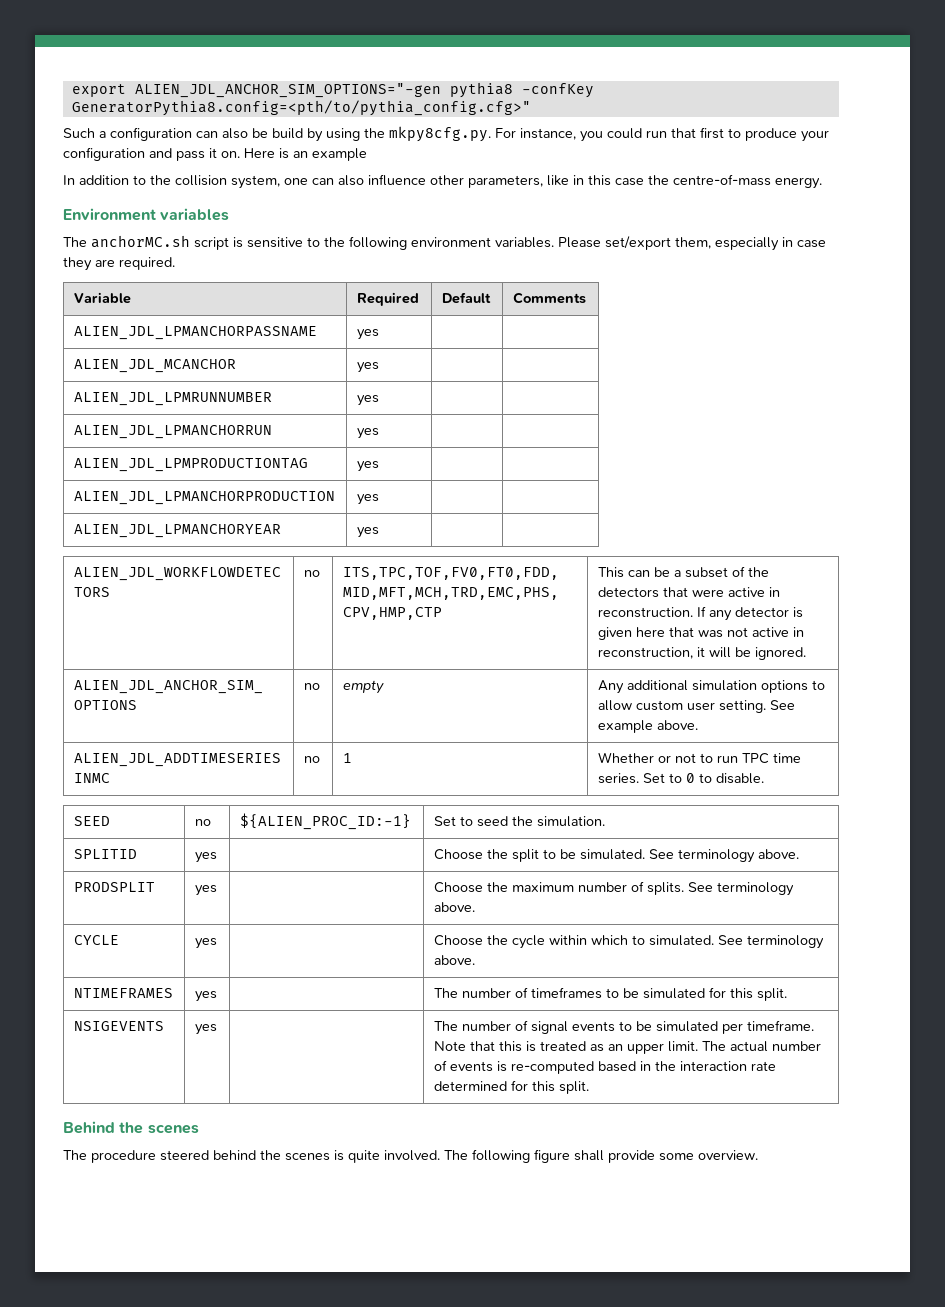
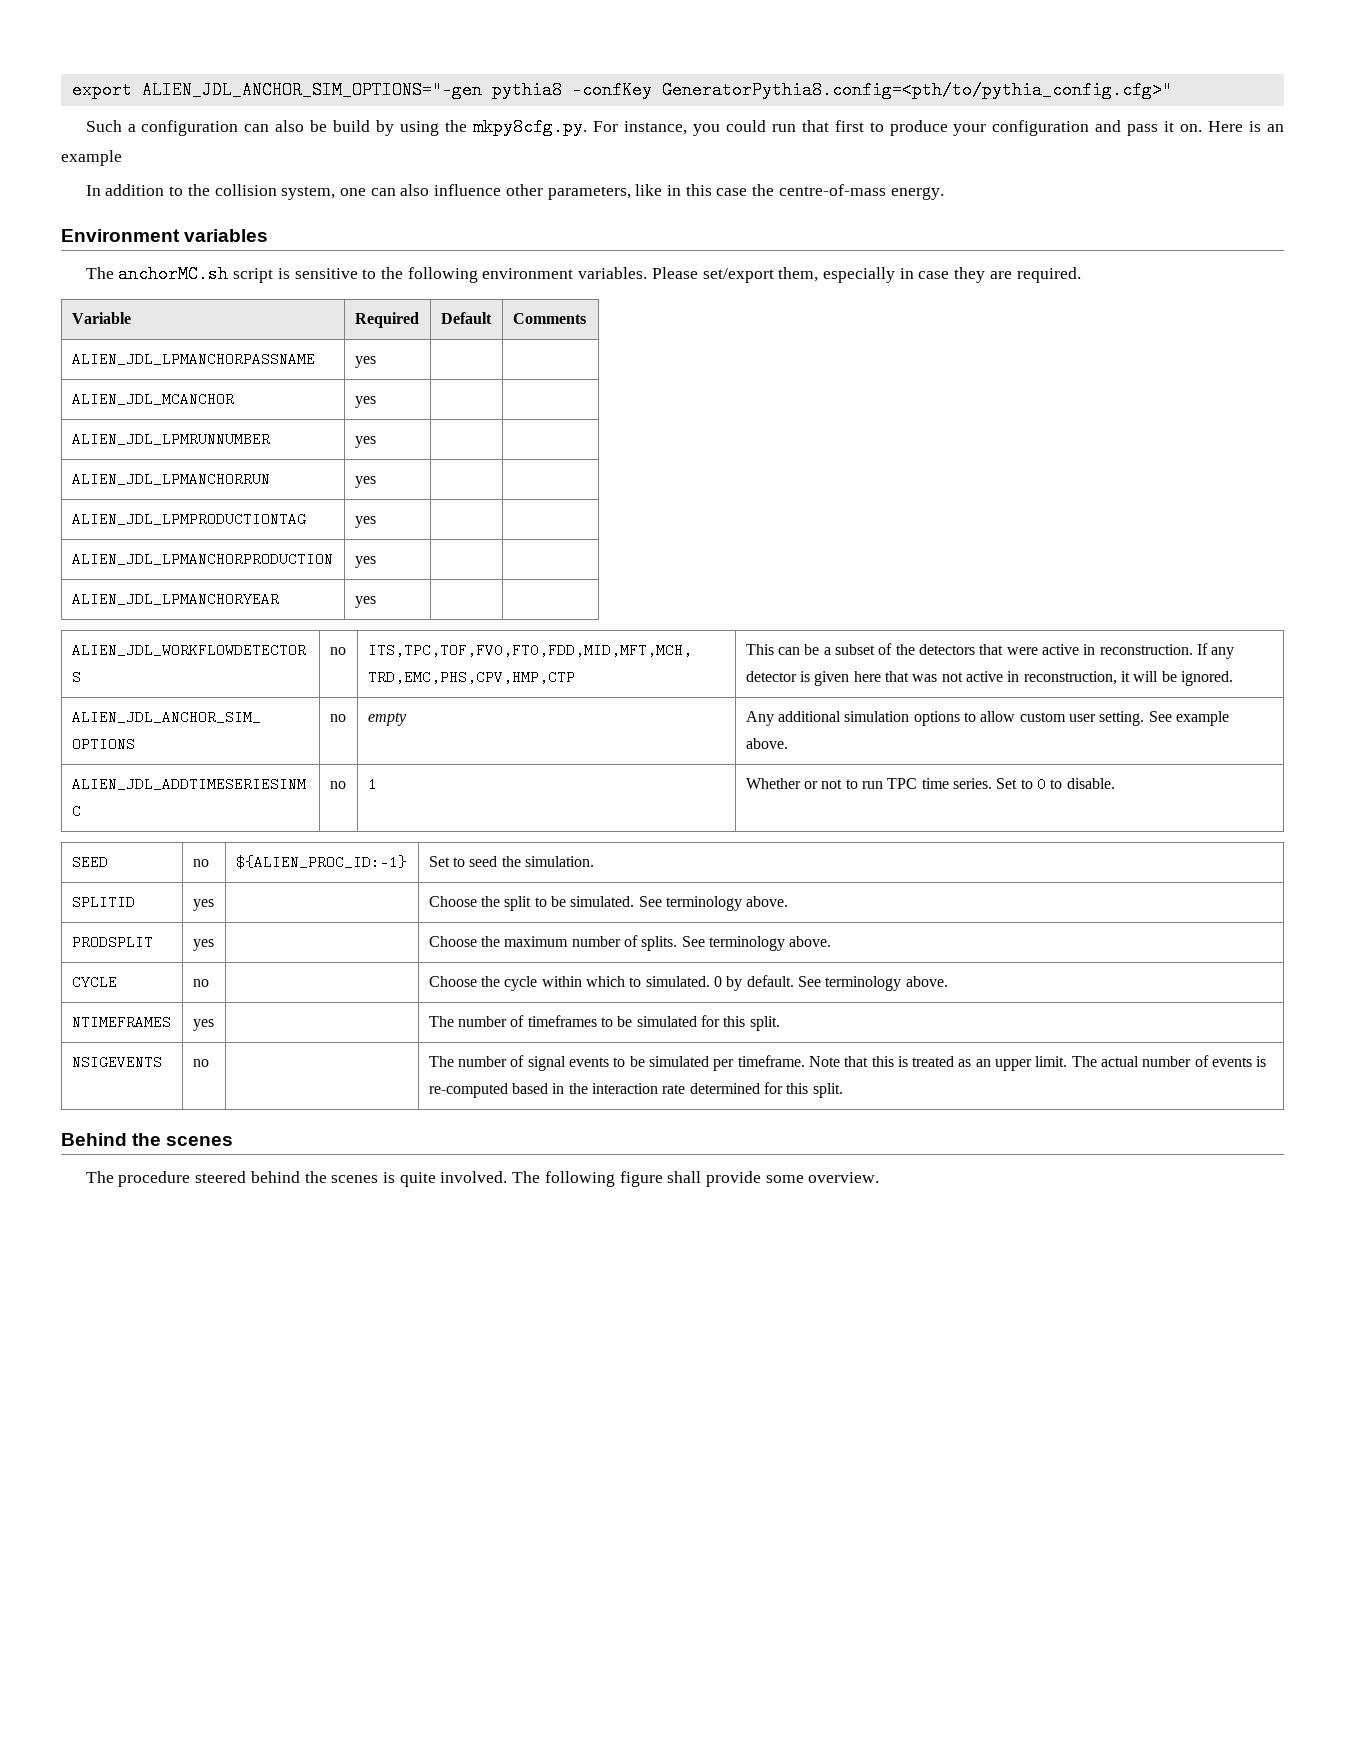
[194,938,217,949] yes -> [192,979,209,987] no
(714, 940) none -> [713,975,794,991] 0 by default.
[194,1024,217,1035] yes -> [192,1059,209,1067] no

